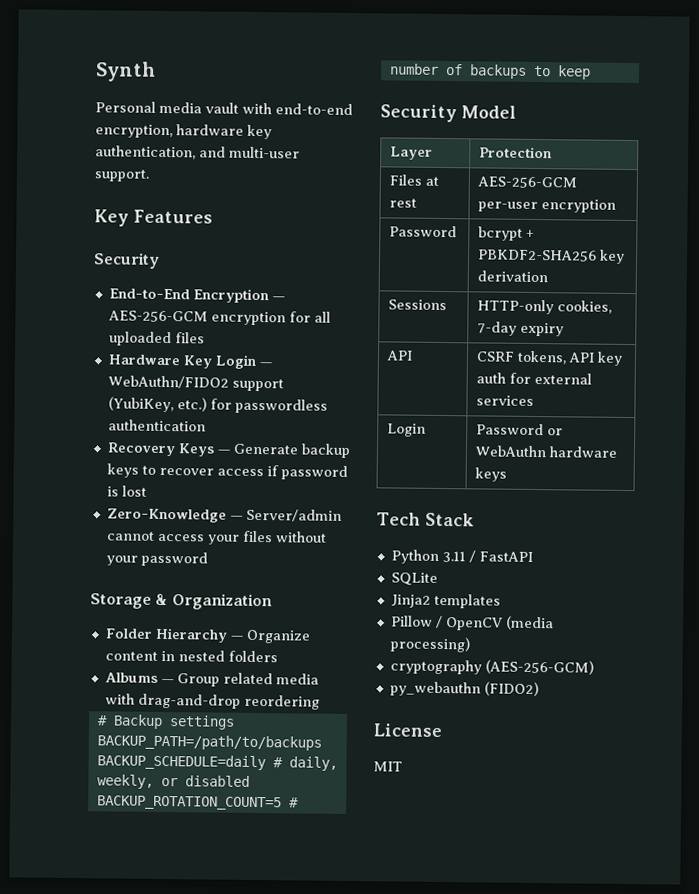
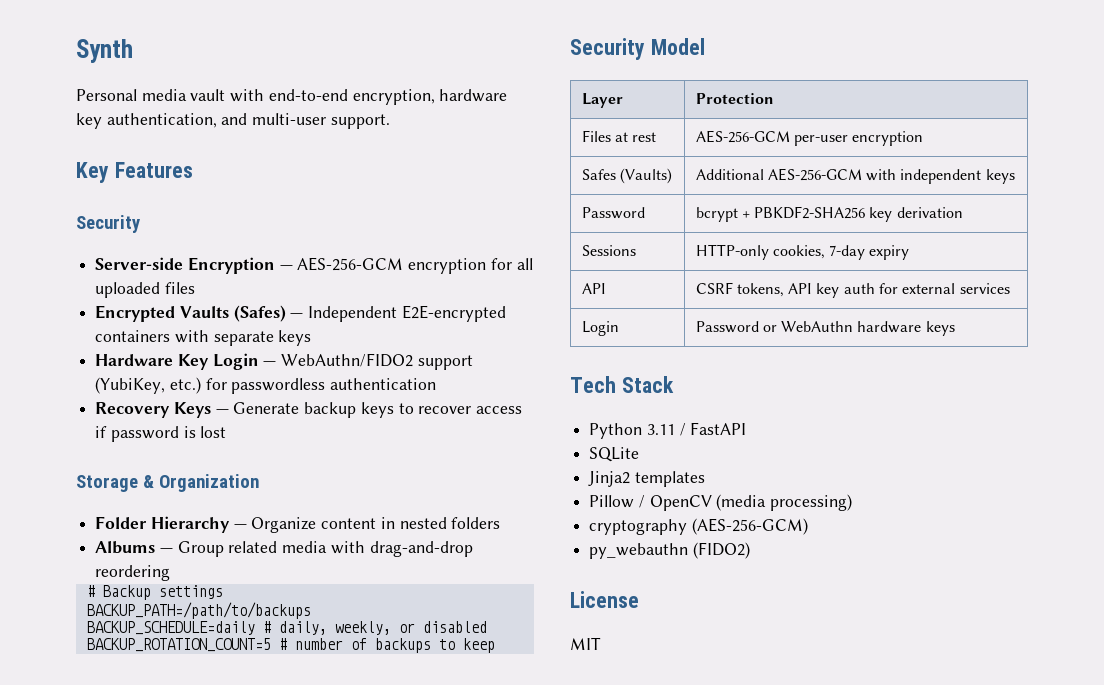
[108,288,190,300] End-to-End -> [95,257,184,270] Server-side
(205, 338) none -> [95,305,506,322] [95,330,312,346] // Encrypted Vaults (Safes) — Independent E2E-encrypted containers with separate keys
[106,508,342,523] [105,530,327,545] [105,551,208,567] // Zero-Knowledge — Server/admin cannot access your files without your password -> (227, 432) none
(616, 206) none -> [581,168,672,184] [695,168,1015,184] // Safes (Vaults) | Additional AES-256-GCM with independent keys

